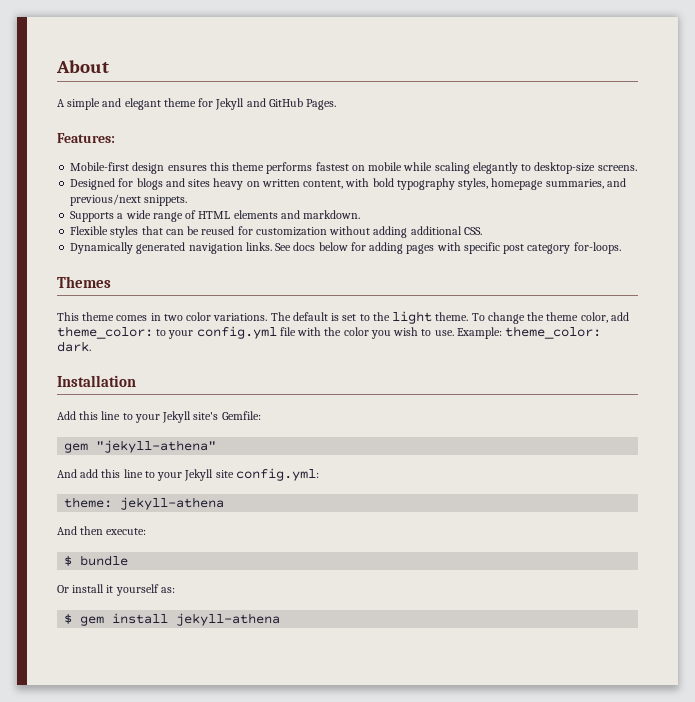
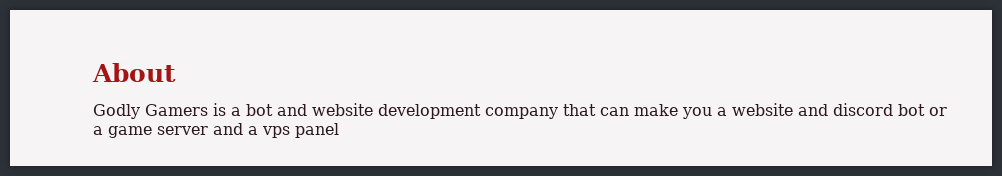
[57,98,337,110] [57,133,115,143] [70,162,637,174] [70,178,626,190] [70,194,188,206] [70,210,361,222] [70,226,482,238] [70,242,621,254] [57,276,111,288] [57,311,629,324] [57,326,602,339] [57,341,91,352] [57,375,136,387] [57,411,261,423] [64,440,217,453] [57,468,319,481] [64,497,225,510] [57,526,147,535] [64,555,129,566] [57,584,175,596] [64,613,281,626] A simple and elegant theme for Jekyll and GitHub Pages. // Features: // Mobile-first design ensures this theme performs fastest on mobile while scaling elegantly to desktop-size screens. // Designed for blogs and sites heavy on written content, with bold typography styles, homepage summaries, and previous/next snippets. // Supports a wide range of HTML elements and markdown. // Flexible styles that can be reused for customization without adding additional CSS. // Dynamically generated navigation links. See docs below for adding pages with specific post category for-loops. // Themes // This theme comes in two color variations. The default is set to the light theme. To change the theme color, add theme_color: to your config.yml file with the color you wish to use. Example: theme_color: dark. // Installation // Add this line to your Jekyll site's Gemfile: // gem "jekyll-athena" // And add this line to your Jekyll site config.yml: // theme: jekyll-athena // And then execute: // $ bundle // Or install it yourself as: // $ gem install jekyll-athena -> [93,103,947,119] [93,123,339,138] Godly Gamers is a bot and website development company that can make you a website and discord bot or a game server and a vps panel

